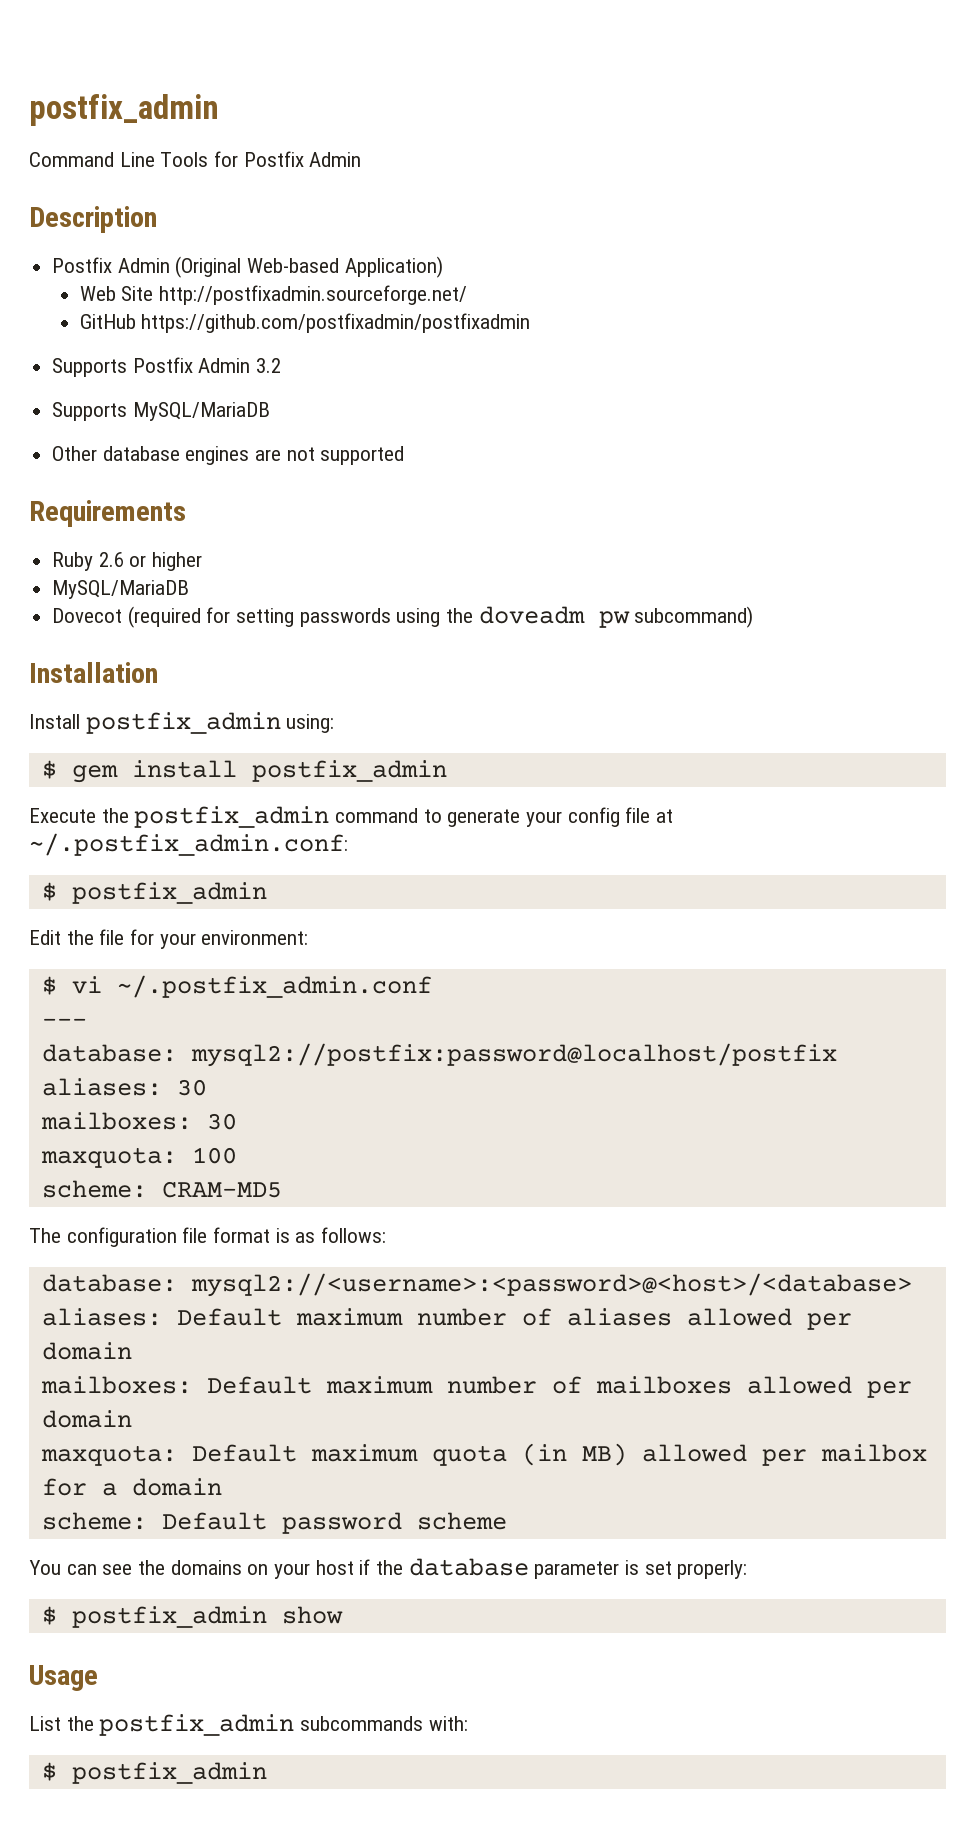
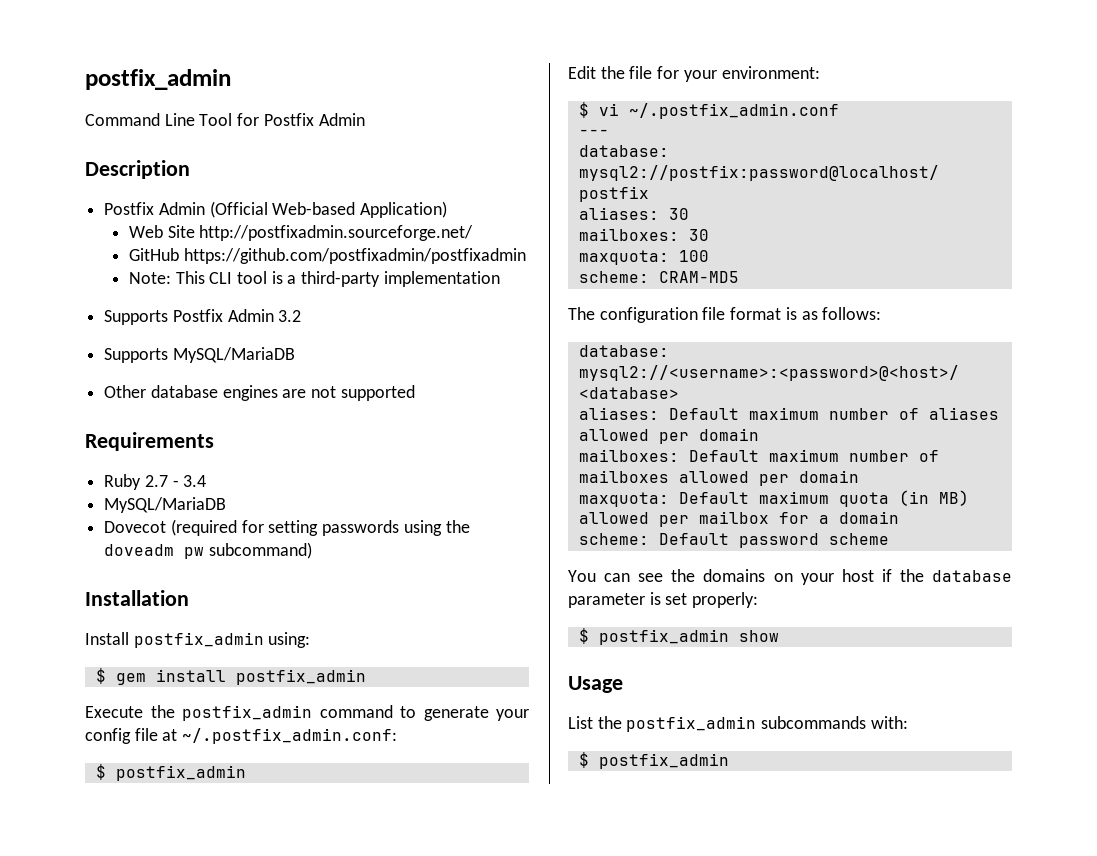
[160,152,209,167] Tools -> [199,113,233,126] Tool
[175,256,242,278] (Original -> [209,201,268,218] (Official
(531, 323) none -> [128,271,500,287] // Note: This CLI tool is a third-party implementation
[98,552,203,571] 2.6 or higher -> [144,475,207,487] 2.7 - 3.4

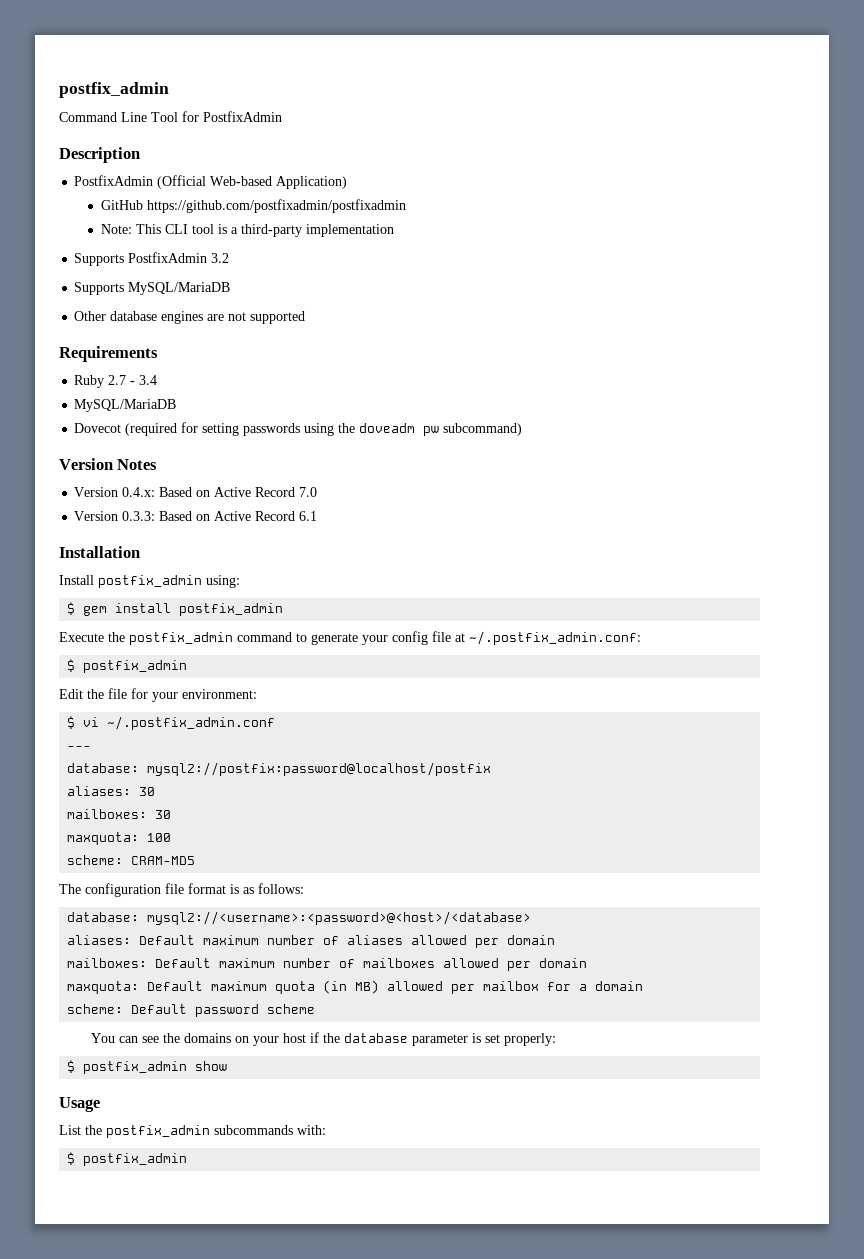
[263,113,365,126] Postfix Admin -> [203,111,282,122] PostfixAdmin
[104,202,205,215] Postfix Admin -> [74,175,154,186] PostfixAdmin
[128,225,474,241] // Web Site http://postfixadmin.sourceforge.net/ -> (348, 182) none
[172,309,274,322] Postfix Admin -> [128,252,208,263] PostfixAdmin
(312, 550) none -> [59,458,158,470] [74,487,318,497] [74,511,318,521] // Version Notes // Version 0.4.x: Based on Active Record 7.0 // Version 0.3.3: Based on Active Record 6.1

